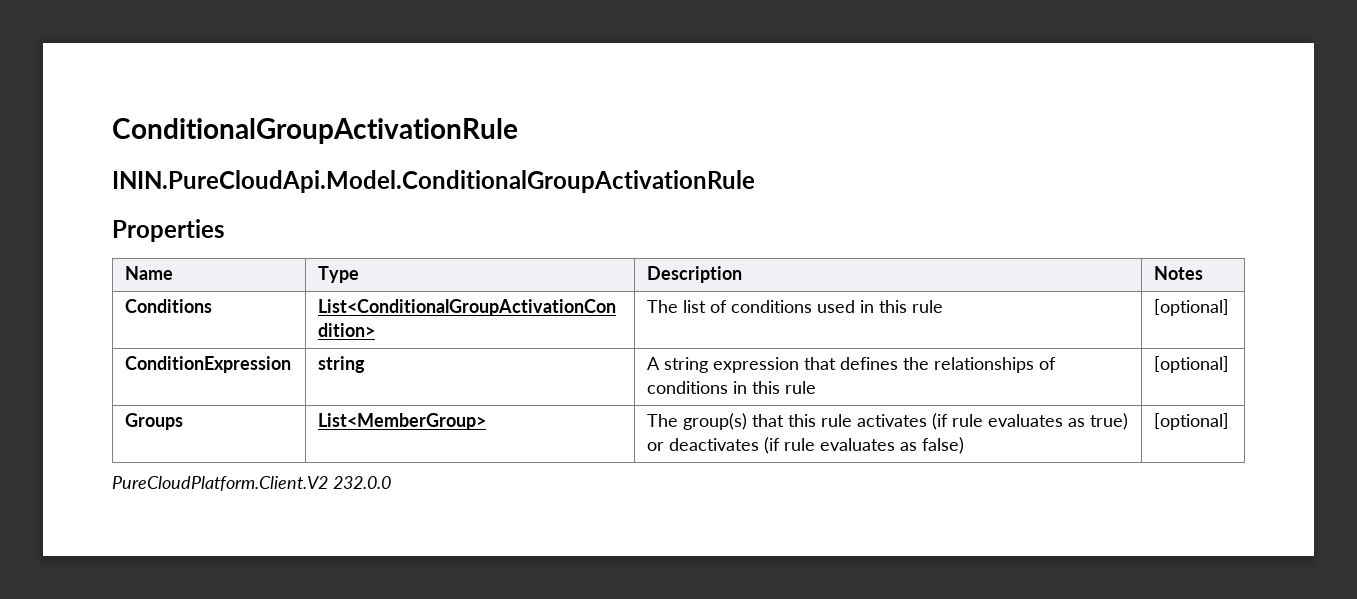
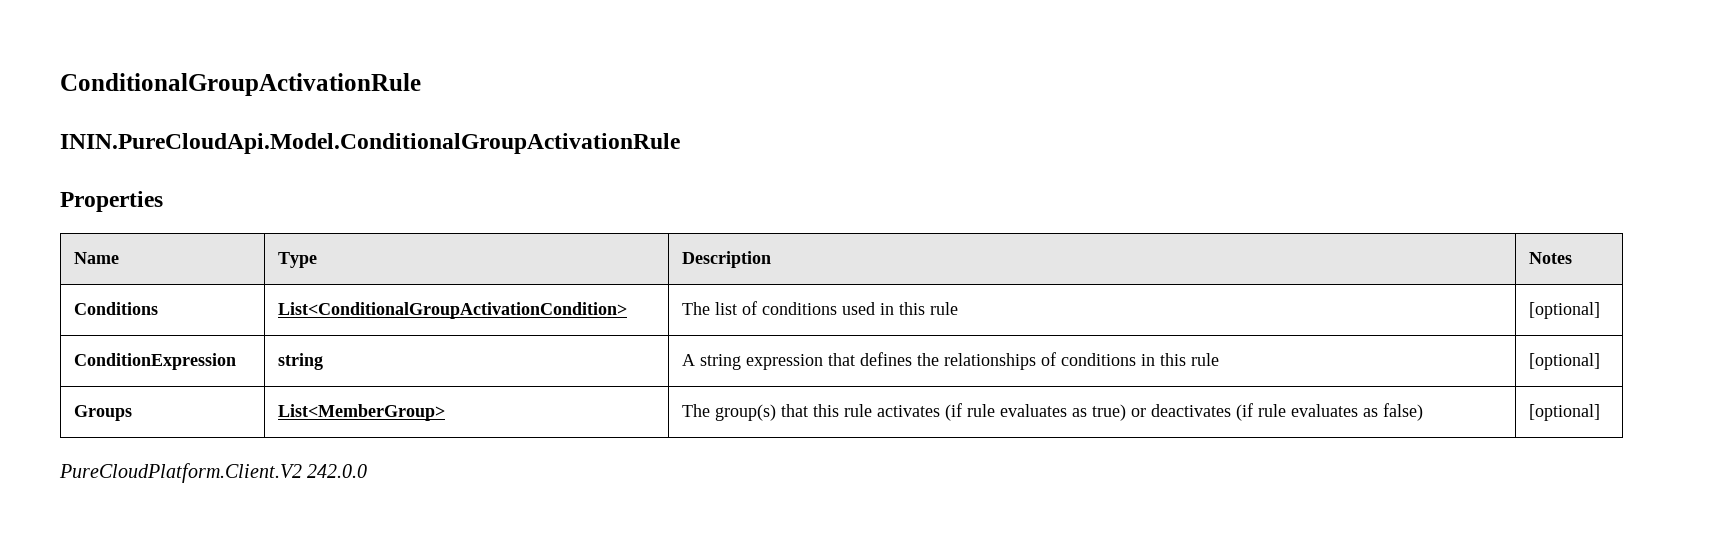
[333,476,391,489] 232.0.0 -> [307,464,368,478] 242.0.0

